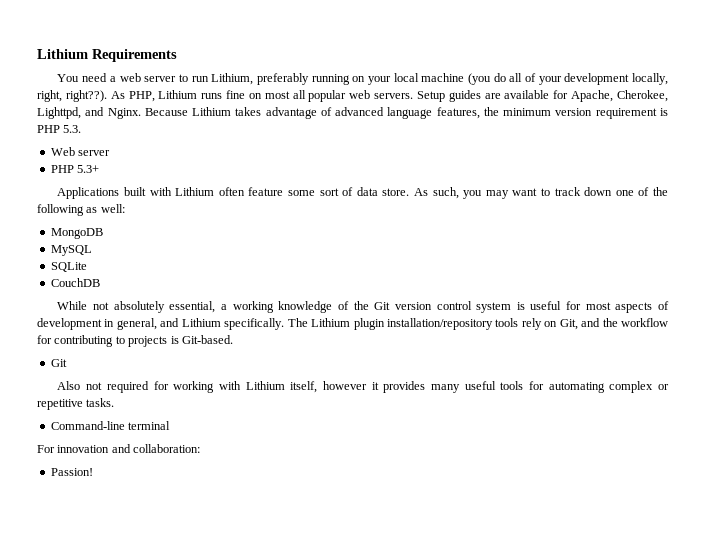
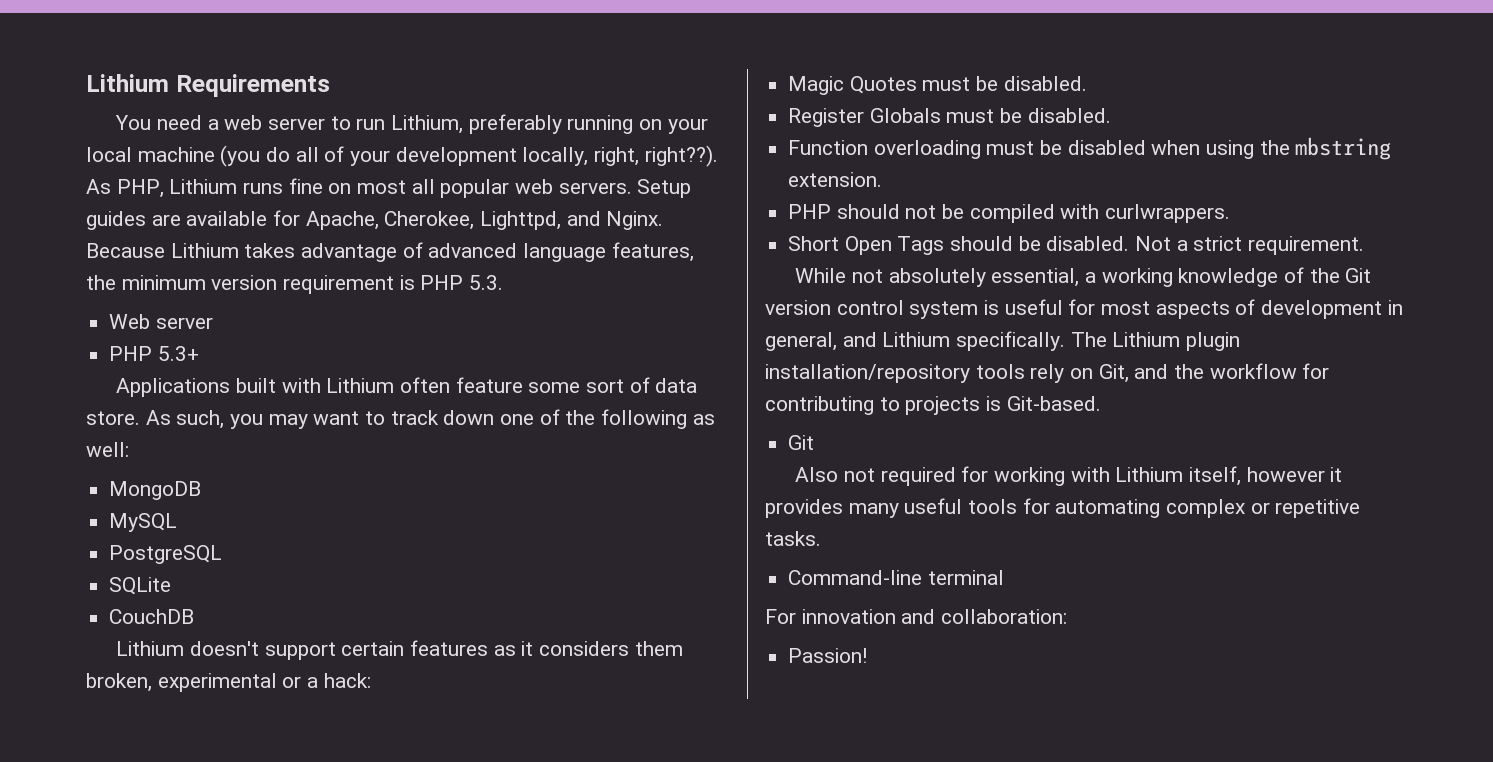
(92, 250) none -> [109,545,223,564] // PostgreSQL
(100, 282) none -> [116,640,683,660] [86,673,371,692] [788,76,1087,95] [788,108,1111,127] [788,137,1392,160] [788,172,883,187] [788,204,1231,223] [788,236,1365,255] // Lithium doesn't support certain features as it considers them broken, experimental or a hack: // Magic Quotes must be disabled. // Register Globals must be disabled. // Function overloading must be disabled when using the mbstring extension. // PHP should not be compiled with curlwrappers. // Short Open Tags should be disabled. Not a strict requirement.

